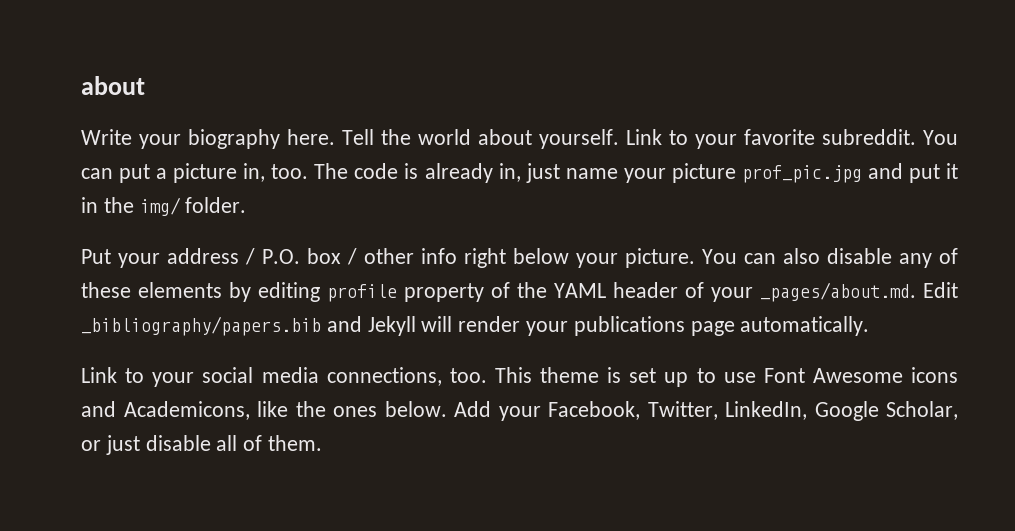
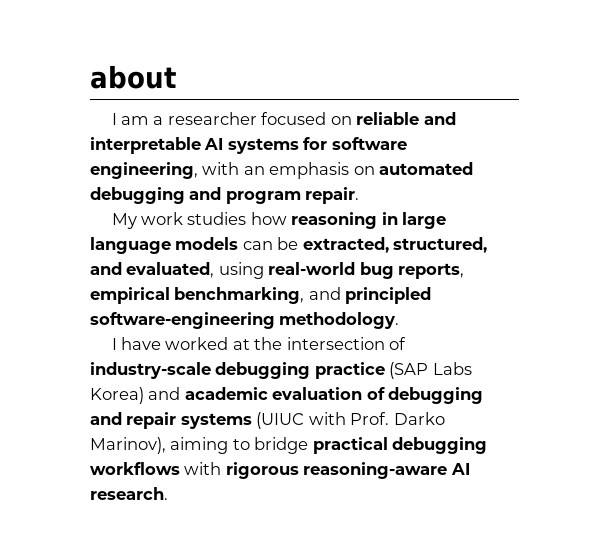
[81,129,958,149] [81,163,958,183] [81,197,247,216] [81,248,958,268] [81,282,958,302] [81,316,870,336] [81,367,958,387] [81,401,958,421] [81,435,323,455] Write your biography here. Tell the world about yourself. Link to your favorite subreddit. You can put a picture in, too. The code is already in, just name your picture prof_pic.jpg and put it in the img/ folder. // Put your address / P.O. box / other info right below your picture. You can also disable any of these elements by editing profile property of the YAML header of your _pages/about.md. Edit _bibliography/papers.bib and Jekyll will render your publications page automatically. // Link to your social media connections, too. This theme is set up to use Font Awesome icons and Academicons, like the ones below. Add your Facebook, Twitter, LinkedIn, Google Scholar, or just disable all of them. -> [111,112,456,125] [90,137,407,154] [90,162,474,179] [90,187,360,204] [111,212,447,229] [90,237,488,254] [90,262,465,279] [90,287,432,304] [90,312,400,329] [111,337,407,350] [90,362,472,379] [90,387,484,404] [90,412,445,429] [90,437,488,454] [90,462,470,479] [90,487,168,500] I am a researcher focused on reliable and interpretable AI systems for software engineering, with an emphasis on automated debugging and program repair. // My work studies how reasoning in large language models can be extracted, structured, and evaluated, using real-world bug reports, empirical benchmarking, and principled software-engineering methodology. // I have worked at the intersection of industry-scale debugging practice (SAP Labs Korea) and academic evaluation of debugging and repair systems (UIUC with Prof. Darko Marinov), aiming to bridge practical debugging workflows with rigorous reasoning-aware AI research.

